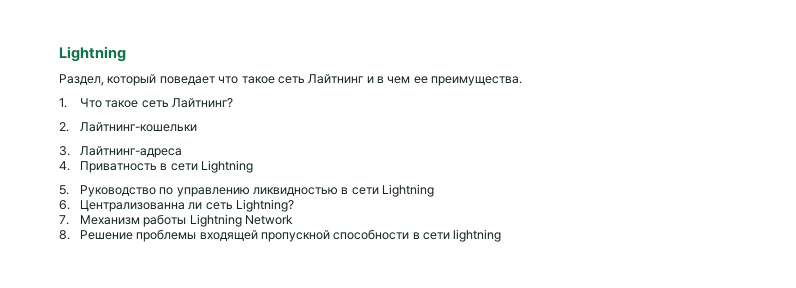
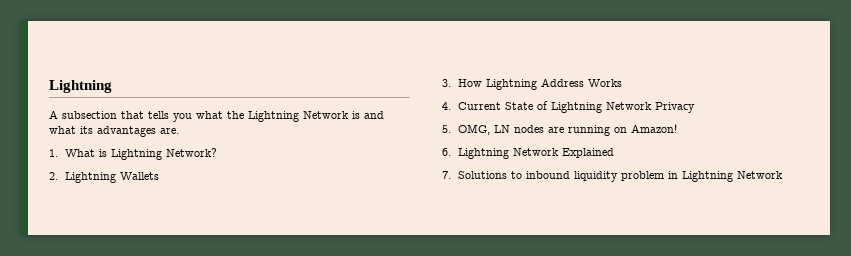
[59,46,126,62] [59,74,523,86] [59,98,233,108] Lightning // Раздел, который поведает что такое сеть Лайтнинг и в чем ее преимущества. // 1. Что такое сеть Лайтнинг? -> [49,80,112,93] [49,110,384,122] [49,126,179,137] [49,148,217,160] Lightning // A subsection that tells you what the Lightning Network is and what its advantages are. // 1. What is Lightning Network?
[79,122,197,132] Лайтнинг-кошельки -> [64,172,159,183] Lightning Wallets
[79,146,182,158] [59,160,253,173] Лайтнинг-адреса // 4. Приватность в сети Lightning -> [457,78,622,90] [442,101,695,113] How Lightning Address Works // 4. Current State of Lightning Network Privacy
[79,184,435,197] [59,199,294,212] [59,214,293,227] [59,229,502,242] Руководство по управлению ликвидностью в сети Lightning // 6. Централизованна ли сеть Lightning? // 7. Механизм работы Lightning Network // 8. Решение проблемы входящей пропускной способности в сети lightning -> [457,124,677,136] [442,148,614,159] [442,171,783,182] OMG, LN nodes are running on Amazon! // 6. Lightning Network Explained // 7. Solutions to inbound liquidity problem in Lightning Network

